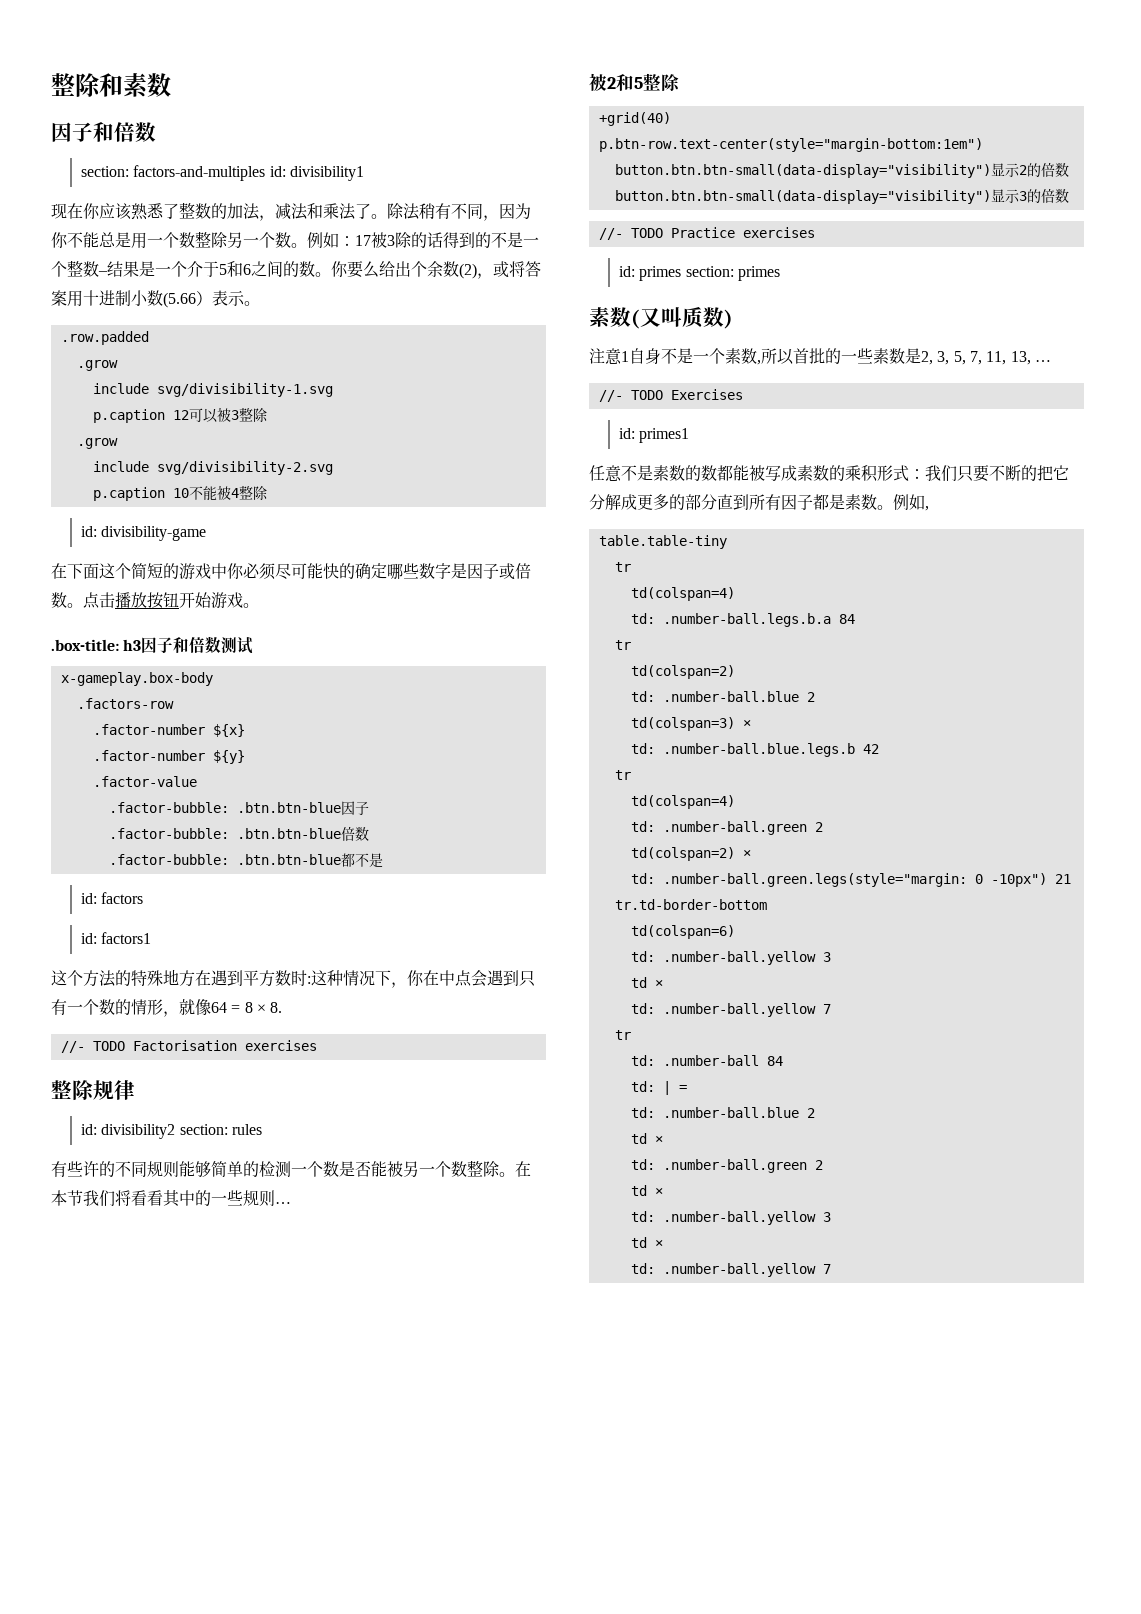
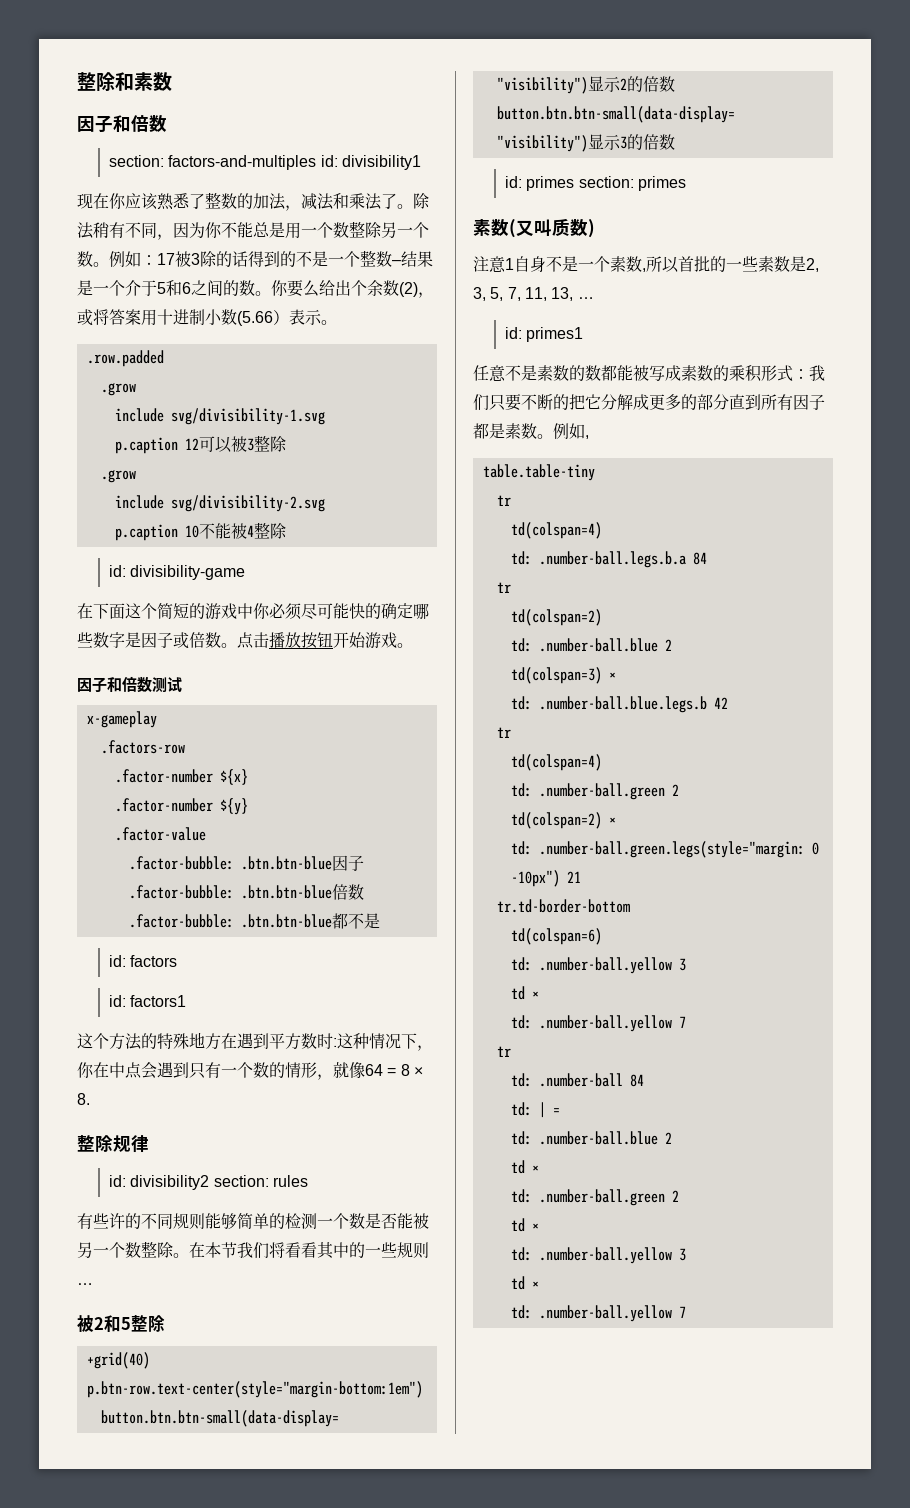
[51,639,142,651] .box-title: h3 -> (413, 645) none
[60,672,213,686] x-gameplay.box-body -> [86,711,157,728] x-gameplay
[60,1040,317,1053] // //- TODO Factorisation exercises -> (90, 1099) none
[598,227,815,240] // //- TODO Practice exercises -> (675, 142) none
[598,389,743,402] // //- TODO Exercises -> (594, 298) none

